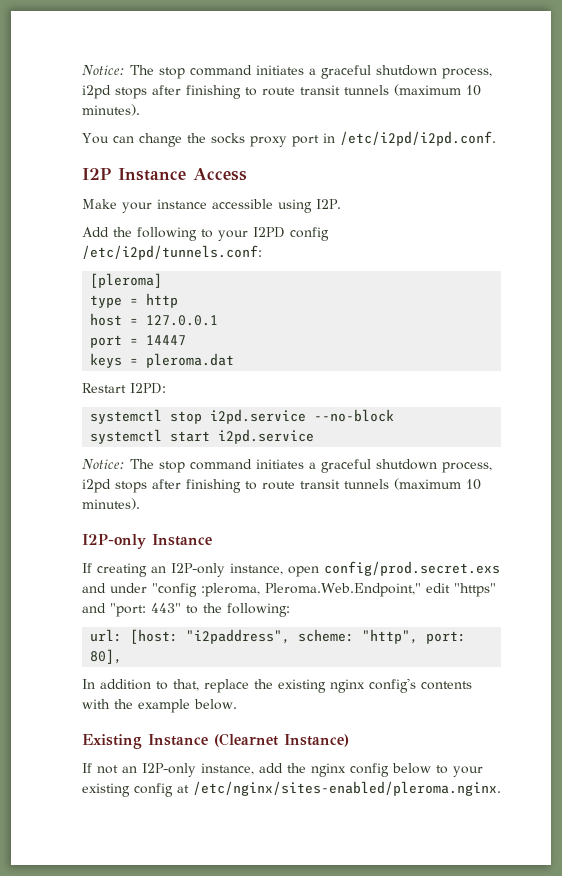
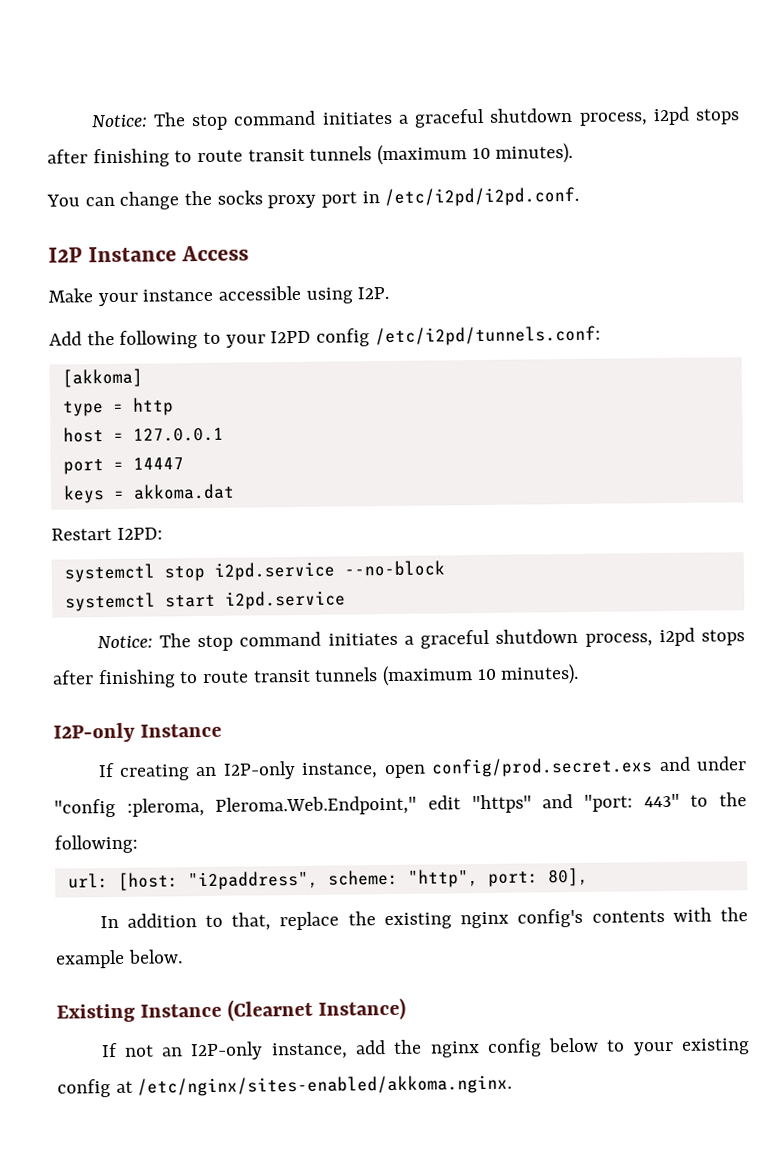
[90,273,163,288] [pleroma] -> [61,368,143,388] [akkoma]
[146,353,235,368] pleroma.dat -> [132,483,235,500] akkoma.dat
[193,781,501,796] /etc/nginx/sites-enabled/pleroma.nginx. -> [137,1074,513,1097] /etc/nginx/sites-enabled/akkoma.nginx.

